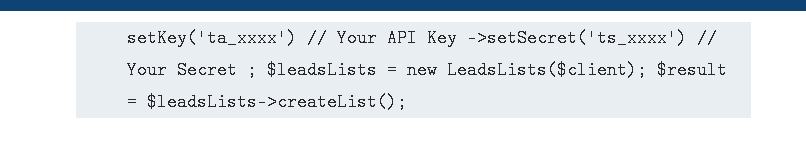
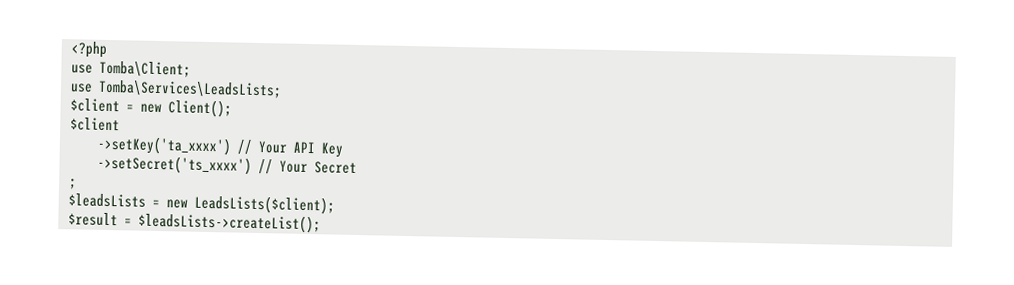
[126,29,297,47] setKey('ta_xxxx') -> [71,41,108,58] [71,60,192,78] [70,79,283,99] [70,98,233,118] [70,117,121,132] [97,135,233,156] <?php // use Tomba\Client; // use Tomba\Services\LeadsLists; // $client = new Client(); // $client // ->setKey('ta_xxxx')
(457, 38) none -> (344, 150) //
(237, 70) none -> (358, 168) //
(257, 70) none -> (78, 184) //
(647, 70) none -> (336, 204) //

